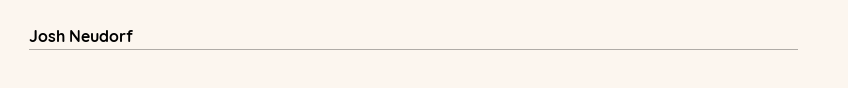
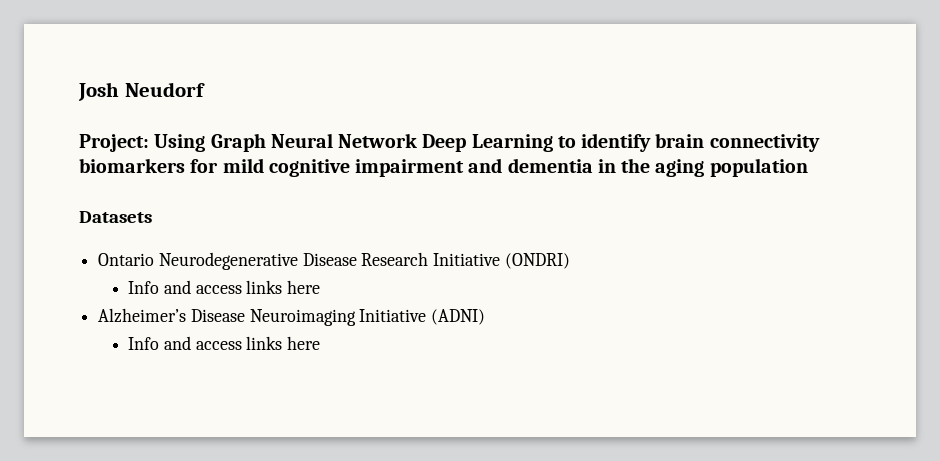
(134, 36) none -> [79,133,820,152] [79,158,808,177] [79,211,152,223] [98,252,570,270] [128,280,321,294] [98,308,486,326] [128,336,321,350] // Project: Using Graph Neural Network Deep Learning to identify brain connectivity biomarkers for mild cognitive impairment and dementia in the aging population // Datasets // Ontario Neurodegenerative Disease Research Initiative (ONDRI) // Info and access links here // Alzheimer’s Disease Neuroimaging Initiative (ADNI) // Info and access links here

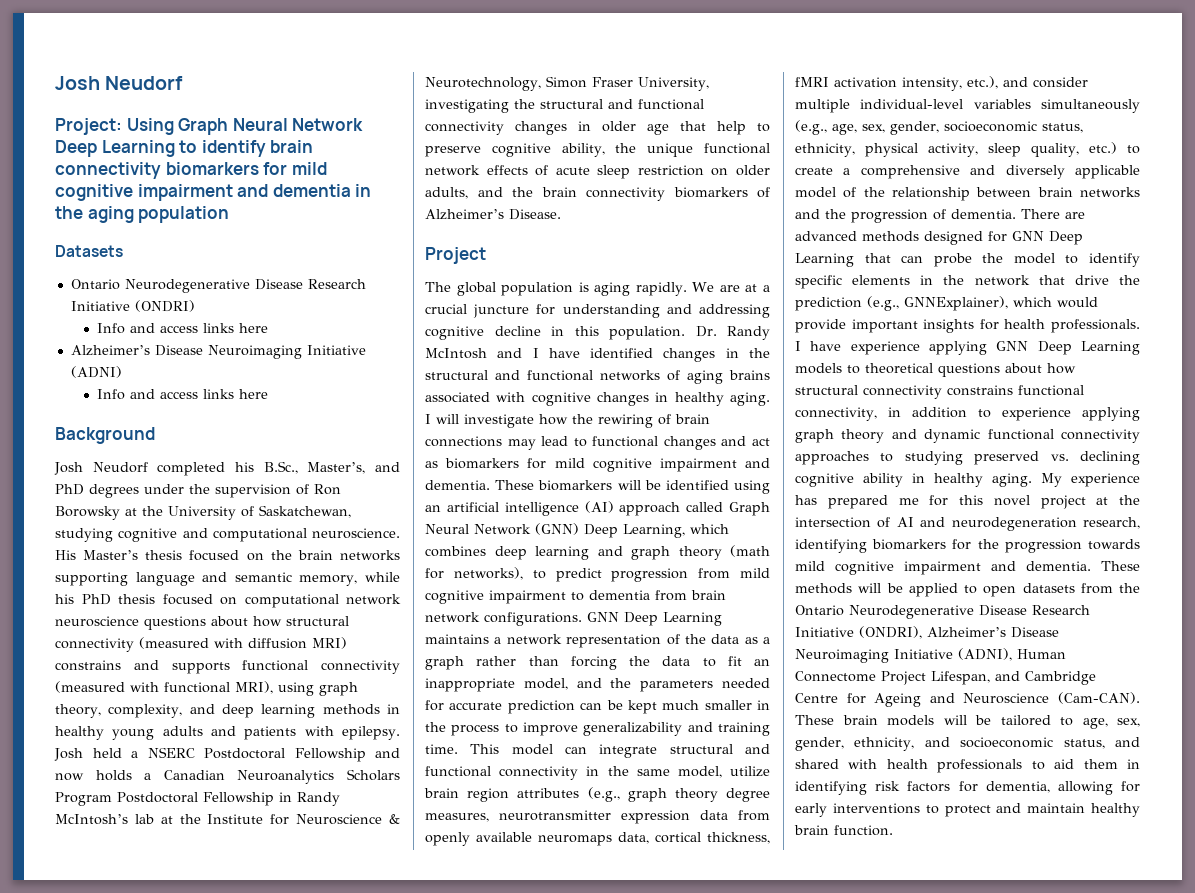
(321, 343) none -> [55,427,155,444] [54,461,400,476] [55,484,341,498] [55,505,351,520] [55,528,400,542] [55,550,400,561] [55,572,400,586] [55,594,401,608] [55,616,349,630] [55,637,347,652] [55,660,400,674] [55,681,358,696] [55,704,400,718] [55,726,401,740] [54,747,400,762] [55,769,400,784] [55,792,340,806] [55,814,400,825] [425,76,709,91] [425,99,704,113] [425,121,770,135] [425,143,770,157] [425,165,770,179] [425,187,770,201] [425,209,561,220] [425,247,486,264] [425,282,770,296] [425,304,770,318] [425,326,770,340] [425,348,770,362] [425,370,770,384] [425,392,770,406] [425,414,710,428] [425,436,770,450] [425,458,770,472] [425,480,770,494] [425,501,770,516] [425,523,729,538] [425,545,770,560] [425,567,770,582] [425,590,726,604] [425,612,722,626] [425,634,770,648] [425,656,770,670] [425,678,770,692] [425,700,770,714] [425,722,770,736] [425,744,770,758] [425,766,770,780] [424,787,770,802] [425,810,770,824] [425,832,770,846] [795,76,1088,91] [795,99,1140,113] [795,120,1083,135] [795,142,1140,157] [795,165,1140,179] [795,187,1140,201] [795,209,1085,223] [795,231,1083,245] [795,253,1140,267] [795,275,1140,289] [795,296,1098,311] [795,319,1140,333] [795,341,1140,355] [795,363,1076,377] [795,385,1084,399] [795,407,1140,421] [795,429,1140,443] [795,451,1140,465] [795,473,1140,487] [795,495,1140,509] [795,517,1140,531] [795,539,1140,553] [795,561,1140,575] [795,583,1140,597] [795,605,1090,619] [795,626,1059,639] [795,648,1066,663] [795,671,1096,685] [795,692,1140,707] [795,715,1140,729] [795,737,1140,751] [795,759,1140,773] [795,781,1140,795] [795,803,1140,817] [794,825,893,836] // Background // Josh Neudorf completed his B.Sc., Master’s, and PhD degrees under the supervision of Ron Borowsky at the University of Saskatchewan, studying cognitive and computational neuroscience. His Master’s thesis focused on the brain networks supporting language and semantic memory, while his PhD thesis focused on computational network neuroscience questions about how structural connectivity (measured with diffusion MRI) constrains and supports functional connectivity (measured with functional MRI), using graph theory, complexity, and deep learning methods in healthy young adults and patients with epilepsy. Josh held a NSERC Postdoctoral Fellowship and now holds a Canadian Neuroanalytics Scholars Program Postdoctoral Fellowship in Randy McIntosh’s lab at the Institute for Neuroscience & Neurotechnology, Simon Fraser University, investigating the structural and functional connectivity changes in older age that help to preserve cognitive ability, the unique functional network effects of acute sleep restriction on older adults, and the brain connectivity biomarkers of Alzheimer’s Disease. // Project // The global population is aging rapidly. We are at a crucial juncture for understanding and addressing cognitive decline in this population. Dr. Randy McIntosh and I have identified changes in the structural and functional networks of aging brains associated with cognitive changes in healthy aging. I will investigate how the rewiring of brain connections may lead to functional changes and act as biomarkers for mild cognitive impairment and dementia. These biomarkers will be identified using an artificial intelligence (AI) approach called Graph Neural Network (GNN) Deep Learning, which combines deep learning and graph theory (math for networks), to predict progression from mild cognitive impairment to dementia from brain network configurations. GNN Deep Learning maintains a network representation of the data as a graph rather than forcing the data to fit an inappropriate model, and the parameters needed for accurate prediction can be kept much smaller in the process to improve generalizability and training time. This model can integrate structural and functional connectivity in the same model, utilize brain region attributes (e.g., graph theory degree measures, neurotransmitter expression data from openly available neuromaps data, cortical thickness, fMRI activation intensity, etc.), and consider multiple individual-level variables simultaneously (e.g., age, sex, gender, socioeconomic status, ethnicity, physical activity, sleep quality, etc.) to create a comprehensive and diversely applicable model of the relationship between brain networks and the progression of dementia. There are advanced methods designed for GNN Deep Learning that can probe the model to identify specific elements in the network that drive the prediction (e.g., GNNExplainer), which would provide important insights for health professionals. I have experience applying GNN Deep Learning models to theoretical questions about how structural connectivity constrains functional connectivity, in addition to experience applying graph theory and dynamic functional connectivity approaches to studying preserved vs. declining cognitive ability in healthy aging. My experience has prepared me for this novel project at the intersection of AI and neurodegeneration research, identifying biomarkers for the progression towards mild cognitive impairment and dementia. These methods will be applied to open datasets from the Ontario Neurodegenerative Disease Research Initiative (ONDRI), Alzheimer’s Disease Neuroimaging Initiative (ADNI), Human Connectome Project Lifespan, and Cambridge Centre for Ageing and Neuroscience (Cam-CAN). These brain models will be tailored to age, sex, gender, ethnicity, and socioeconomic status, and shared with health professionals to aid them in identifying risk factors for dementia, allowing for early interventions to protect and maintain healthy brain function.

